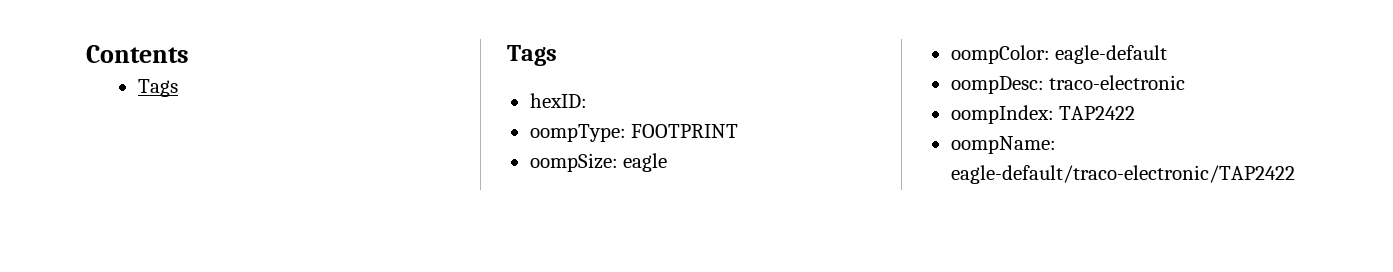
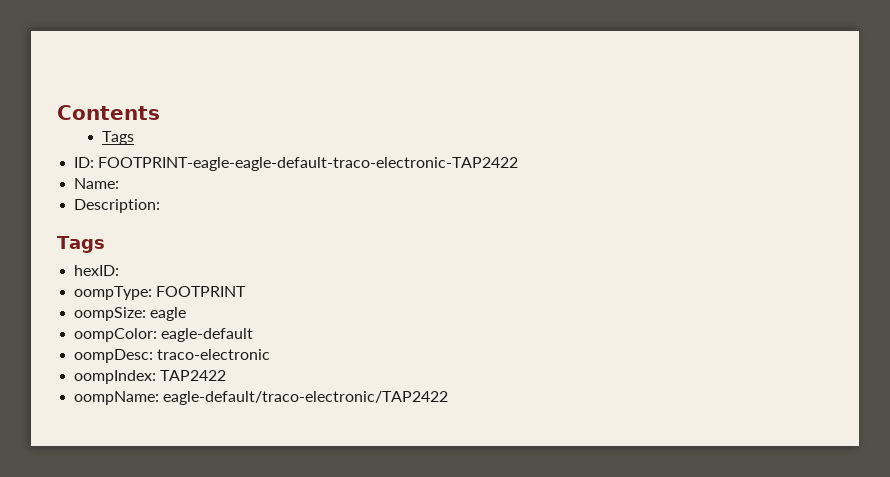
(178, 88) none -> [74,157,519,171] [74,178,120,189] [74,199,161,213] // ID: FOOTPRINT-eagle-eagle-default-traco-electronic-TAP2422 // Name: // Description:

